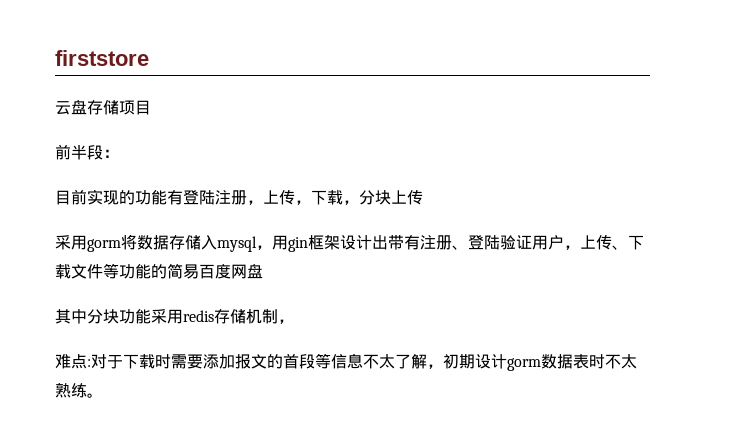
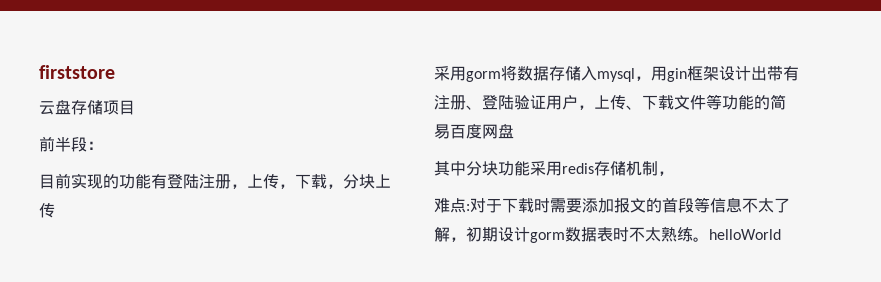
(103, 395) none -> [709,229,781,240] helloWorld

